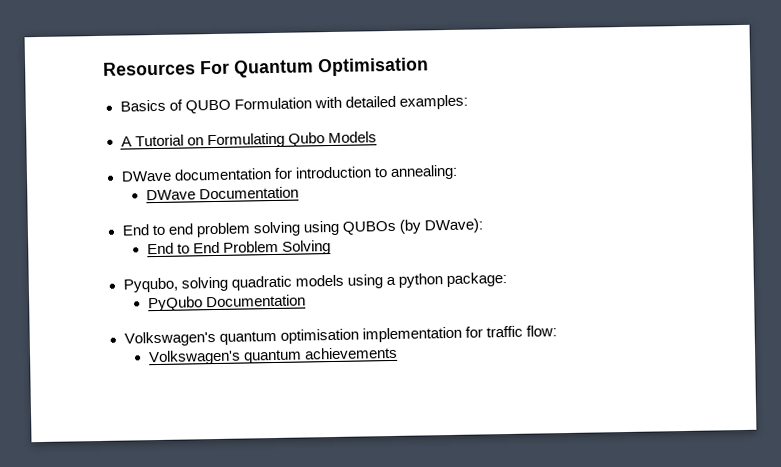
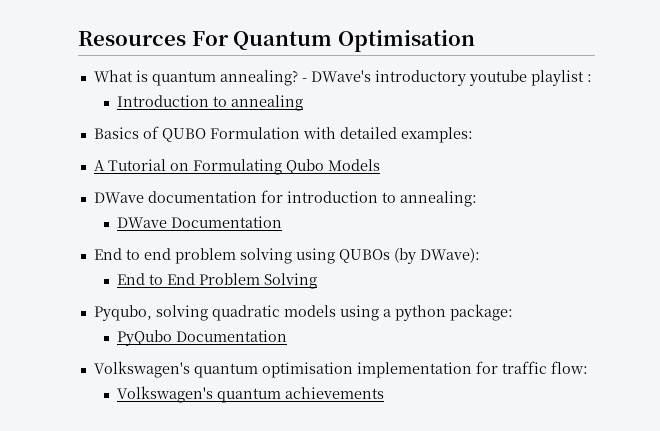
(429, 67) none -> [93,70,592,86] [117,95,304,111] // What is quantum annealing? - DWave's introductory youtube playlist : // Introduction to annealing

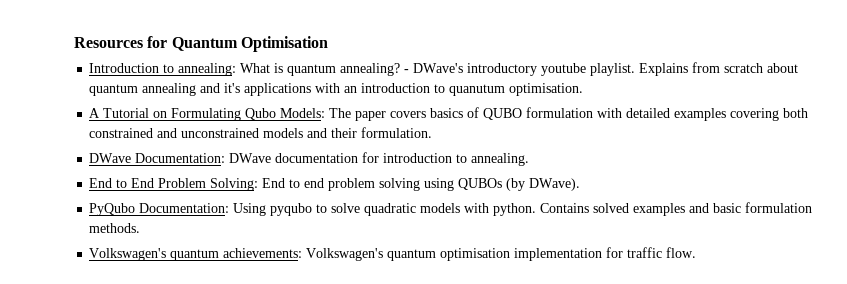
[191,31,229,46] For -> [147,36,168,48] for
(475, 41) none -> [89,63,237,76] Introduction to annealing:
[530,70,592,86] [117,95,304,111] [93,126,473,143] playlist : // Introduction to annealing // Basics of QUBO Formulation with detailed examples: -> [590,62,799,76] [89,83,584,96] playlist. Explains from scratch about quantum annealing and it's applications with an introduction to quanutum optimisation.
[327,159,380,171] [93,192,144,203] Models // DWave -> [280,107,809,121] [89,127,433,138] [89,153,272,163] Models: The paper covers basics of QUBO formulation with detailed examples covering both constrained and unconstrained models and their formulation. // DWave Documentation: DWave
[399,191,477,207] [117,216,283,228] annealing: // DWave Documentation // -> [471,153,530,166] [89,178,259,191] annealing. // End to End Problem Solving:
[419,248,480,263] [117,273,318,289] [93,304,513,321] [117,330,288,346] DWave): // End to End Problem Solving // Pyqubo, solving quadratic models using a python package: // PyQubo Documentation // -> [529,178,581,191] [89,202,813,216] [89,223,141,233] [89,248,303,261] DWave). // PyQubo Documentation: Using pyqubo to solve quadratic models with python. Contains solved examples and basic formulation methods. // Volkswagen's quantum achievements:
[550,361,588,374] [117,386,385,403] flow: // Volkswagen's quantum achievements -> [666,247,697,258] flow.

